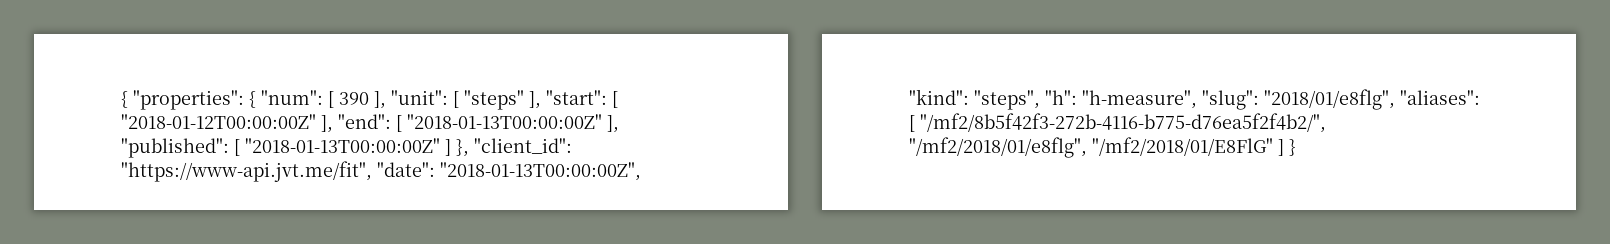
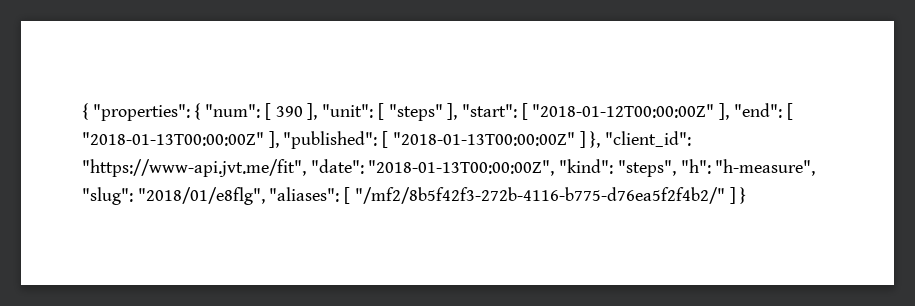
[920,113,1326,133] [909,137,1273,158] "/mf2/8b5f42f3-272b-4116-b775-d76ea5f2f4b2/", "/mf2/2018/01/e8flg", "/mf2/2018/01/E8FlG" -> [354,187,725,204] "/mf2/8b5f42f3-272b-4116-b775-d76ea5f2f4b2/"

